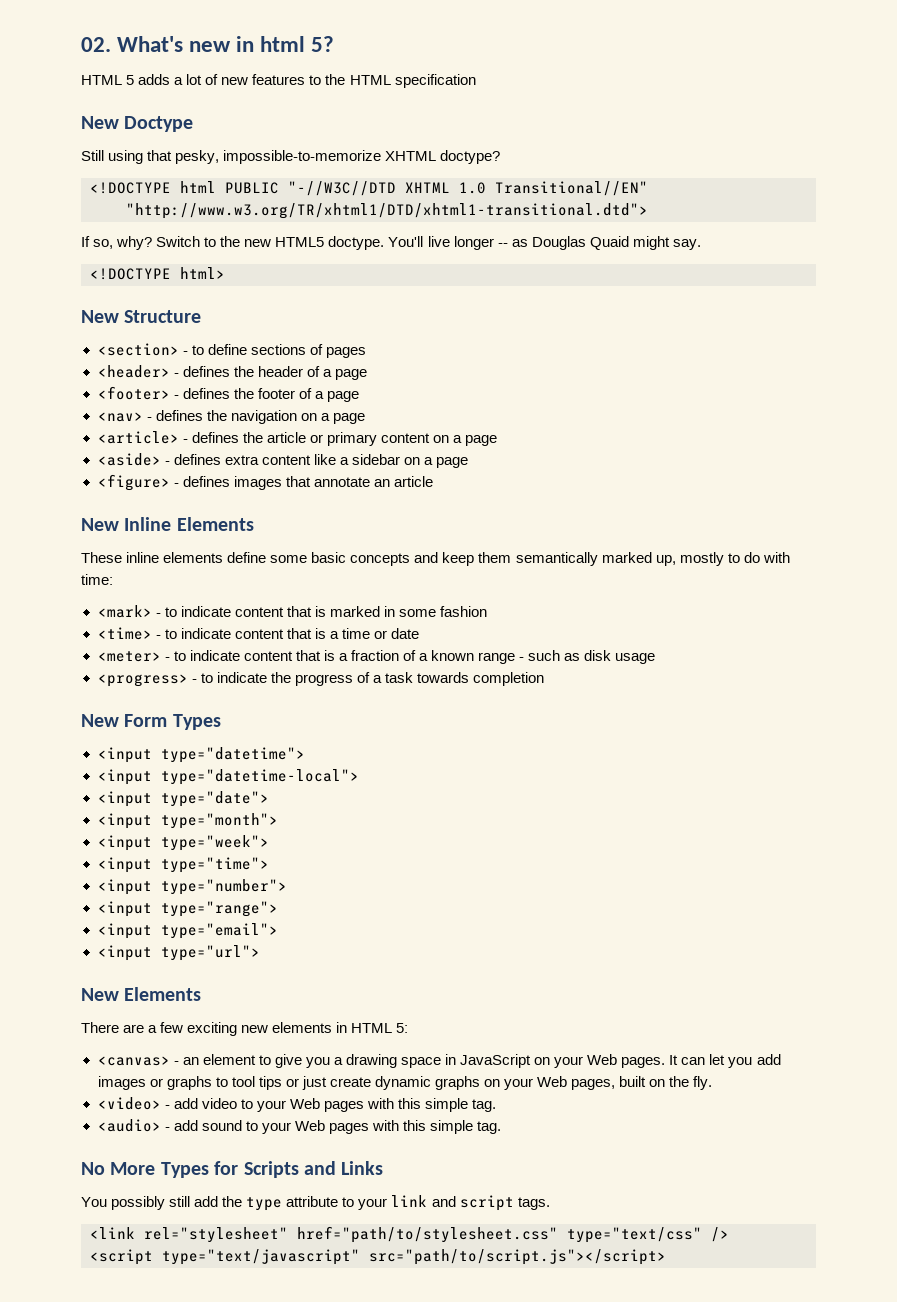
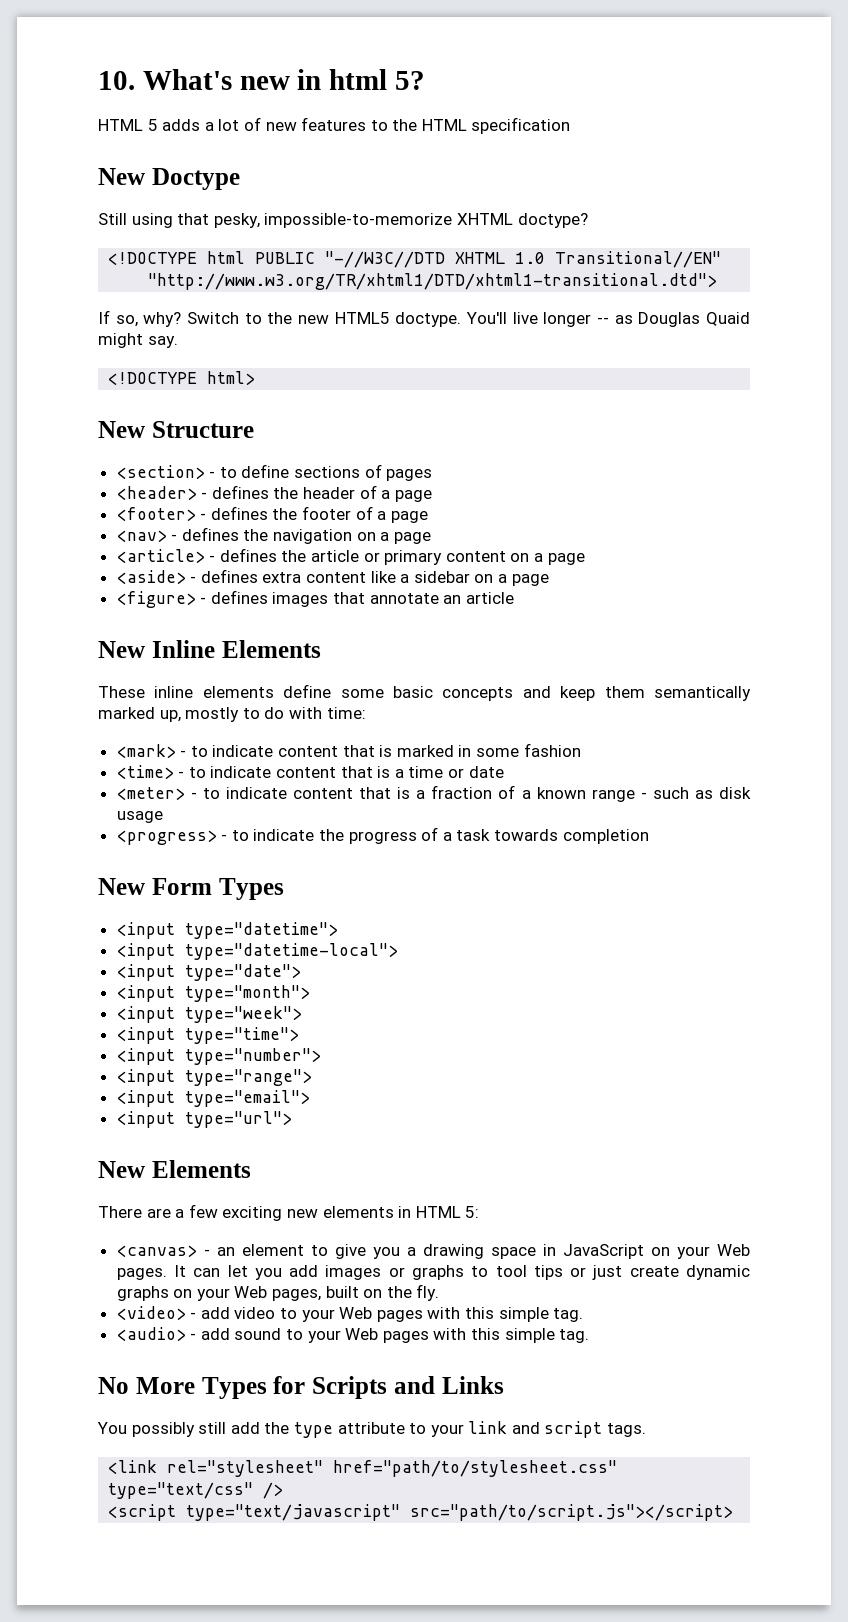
[81,37,111,52] 02. -> [98,71,135,90] 10.

